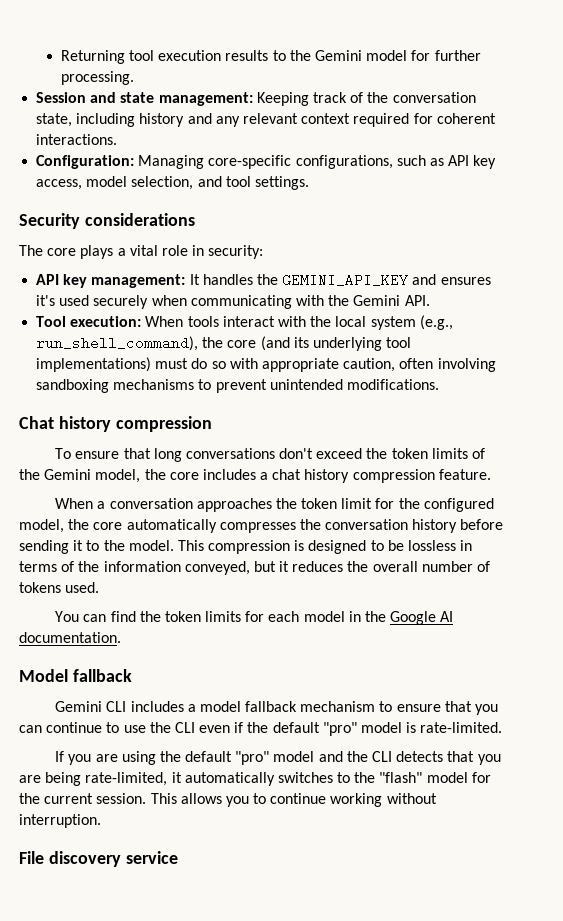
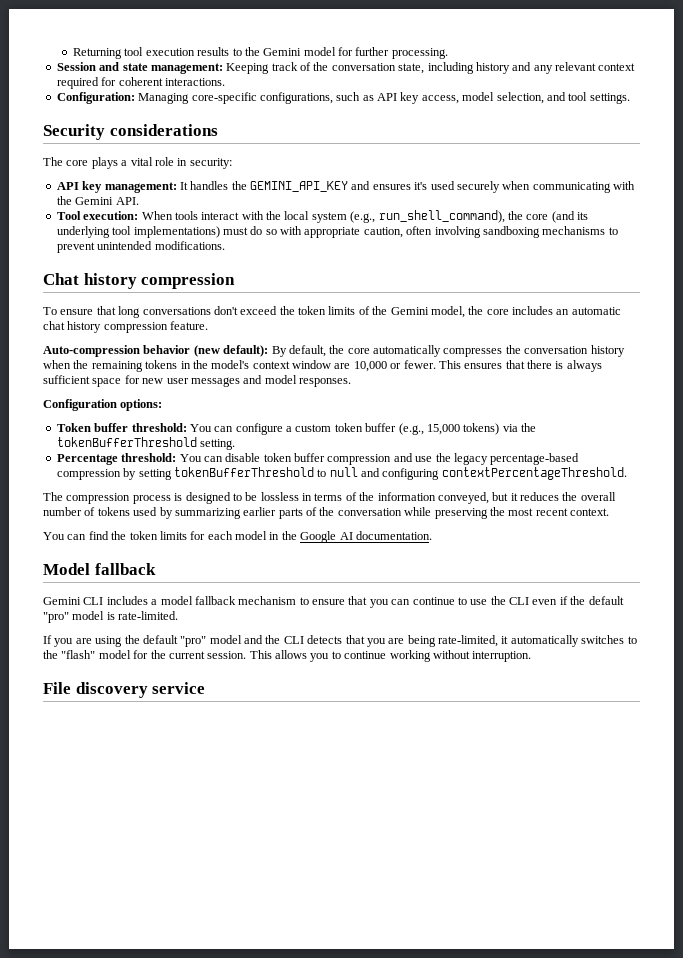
[260,472,269,480] a -> [556,307,621,315] an automatic
[55,498,494,512] [19,519,64,533] When a conversation approaches the token limit for the configured model, -> [43,345,326,357] Auto-compression behavior (new default): By default,
[460,519,504,530] [19,540,291,554] before sending it to the model. This compression -> [43,360,602,372] [43,375,351,387] [43,399,163,411] [56,423,536,435] [56,437,236,450] [56,453,580,465] [56,467,627,480] [43,492,171,504] when the remaining tokens in the model's context window are 10,000 or fewer. This ensures that there is always sufficient space for new user messages and model responses. // Configuration options: // Token buffer threshold: You can configure a custom token buffer (e.g., 15,000 tokens) via the tokenBufferThreshold setting. // Percentage threshold: You can disable token buffer compression and use the legacy percentage-based compression by setting tokenBufferThreshold to null and configuring contextPercentageThreshold. // The compression process
[65,582,100,593] used. -> [133,507,609,519] used by summarizing earlier parts of the conversation while preserving the most recent context.

